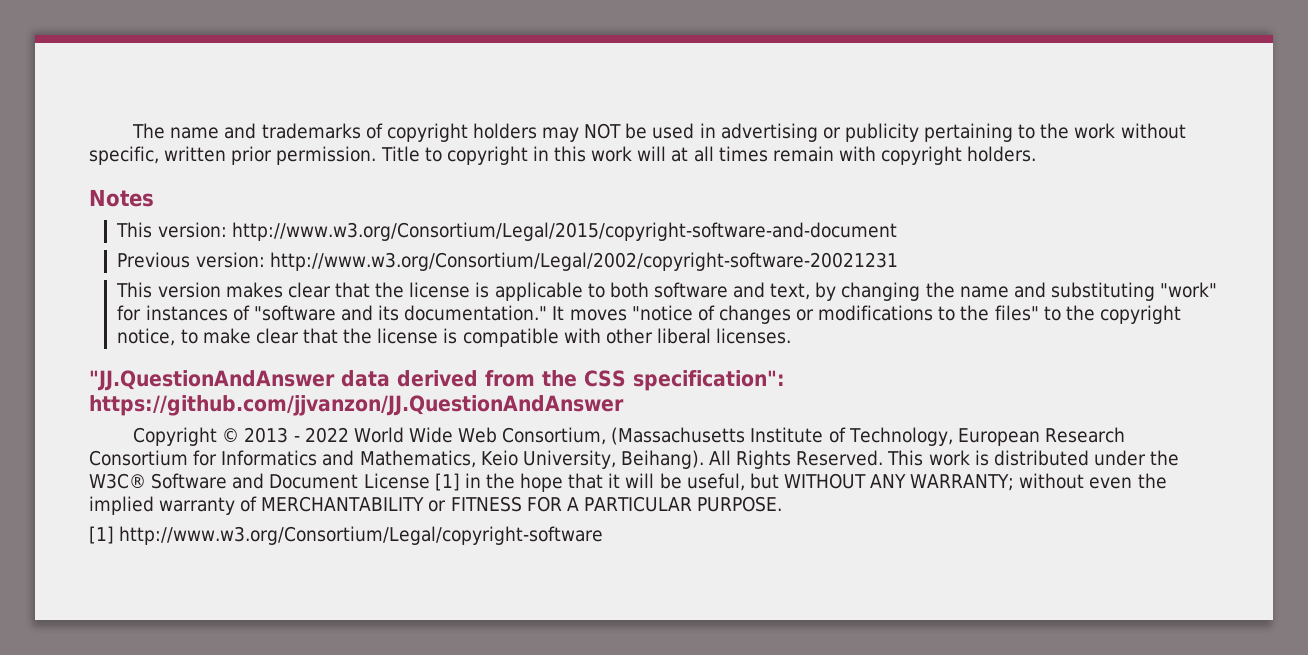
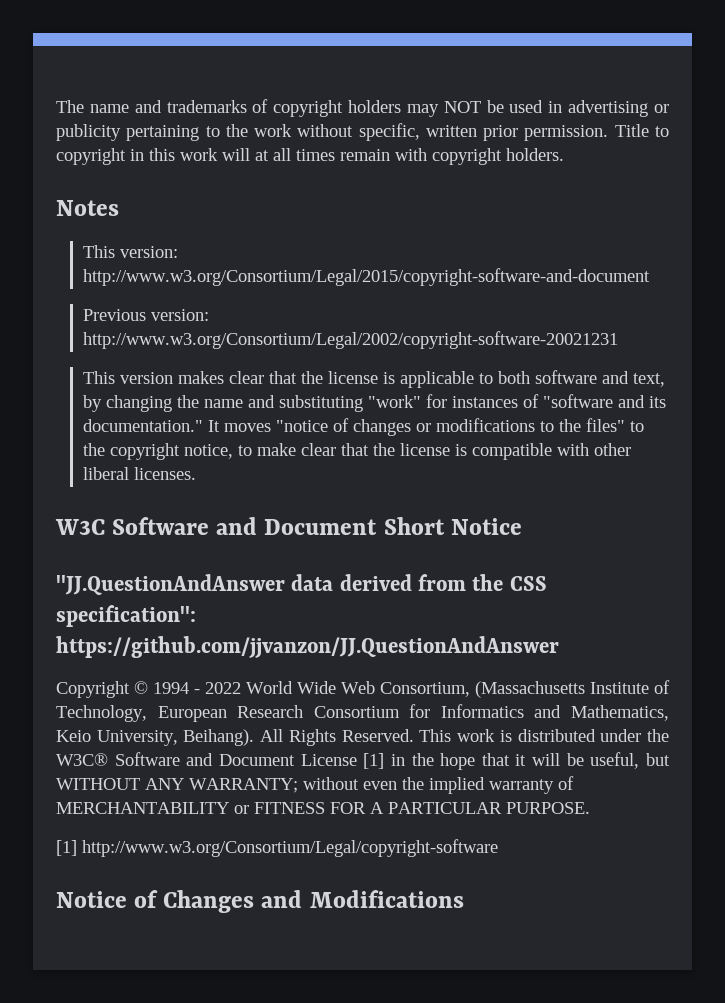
(792, 336) none -> [55,517,522,535] // W3C Software and Document Short Notice
[244,427,289,443] 2013 -> [153,682,189,694] 1994
(604, 535) none -> [56,890,464,913] // Notice of Changes and Modifications

